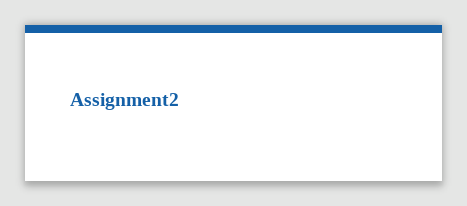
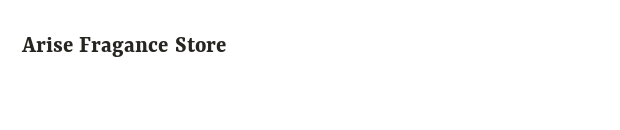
[70,93,179,110] Assignment2 -> [21,37,226,57] Arise Fragance Store

